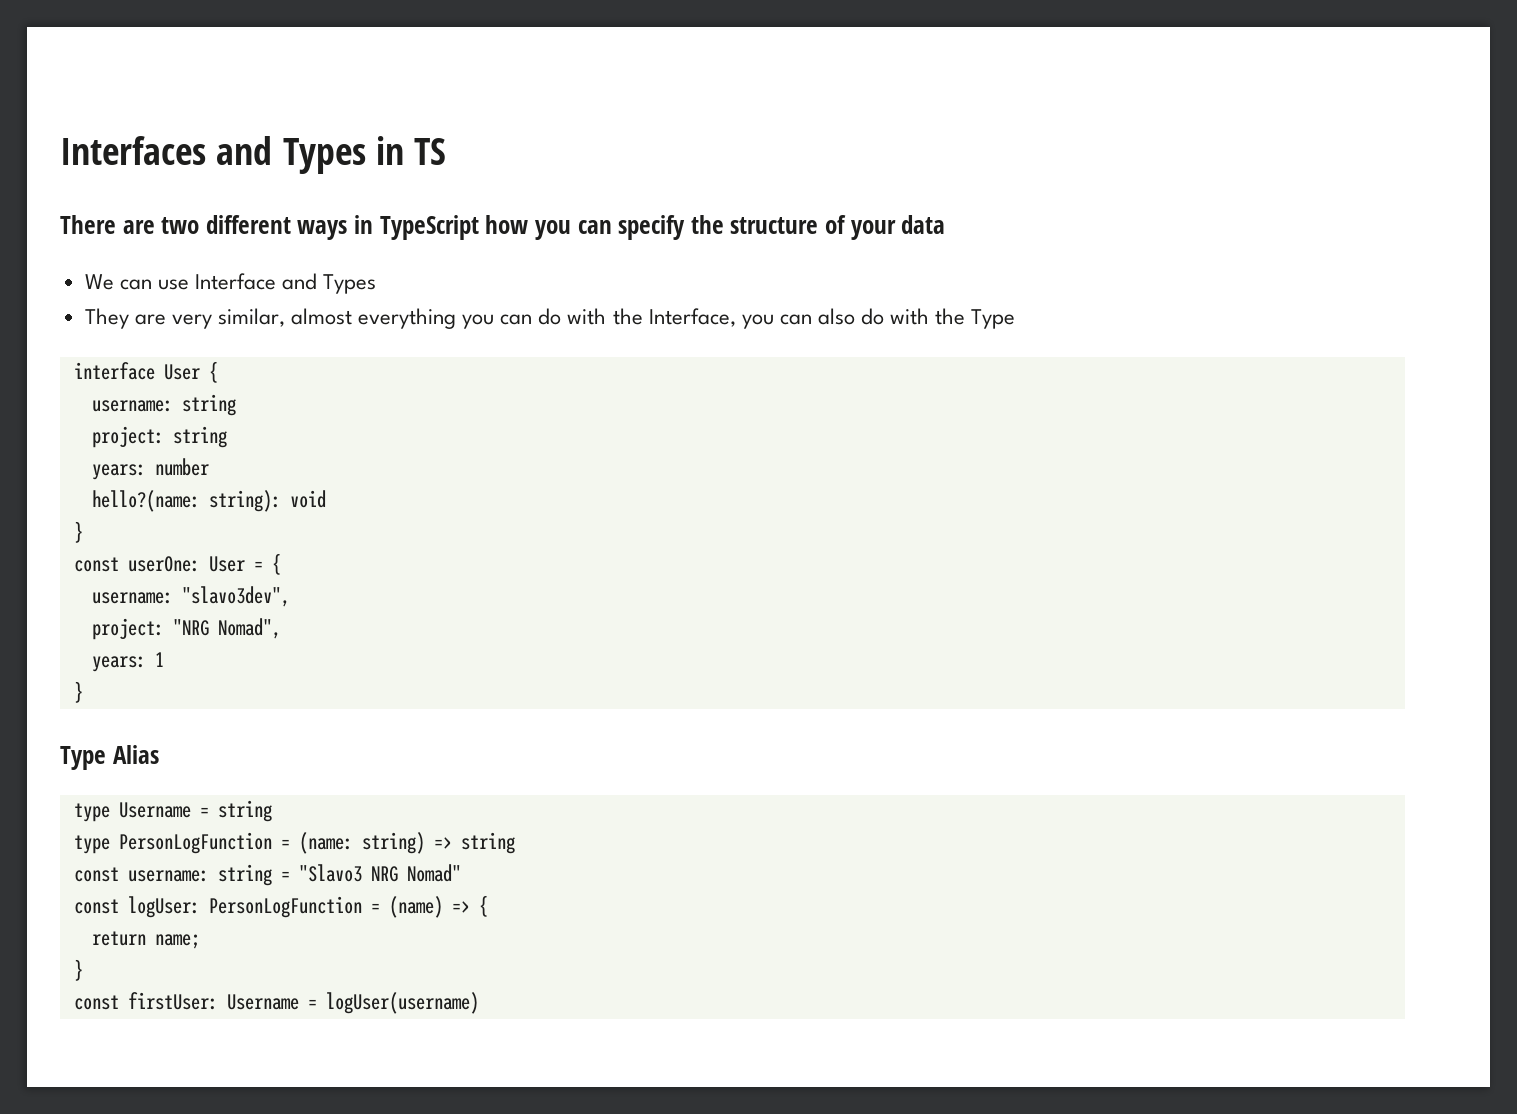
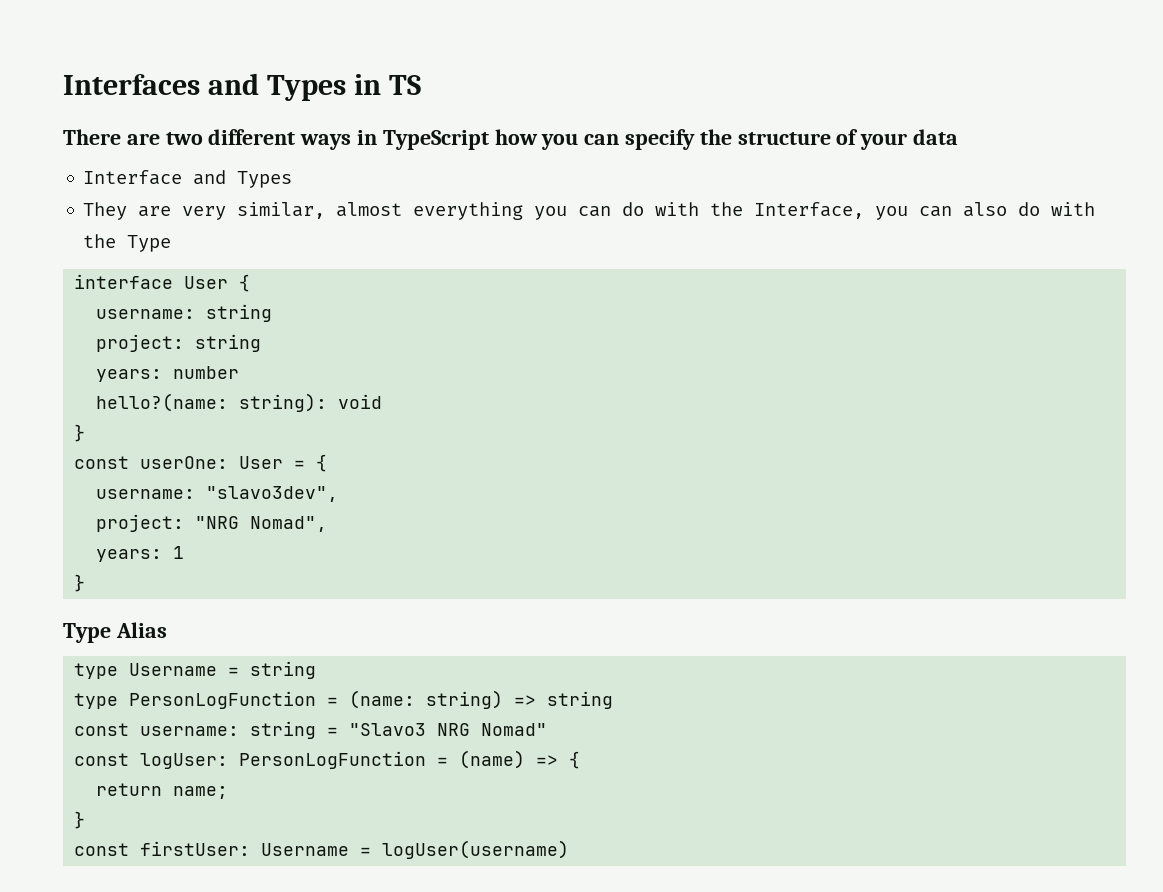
[84,274,189,290] We can use -> (959, 137) none

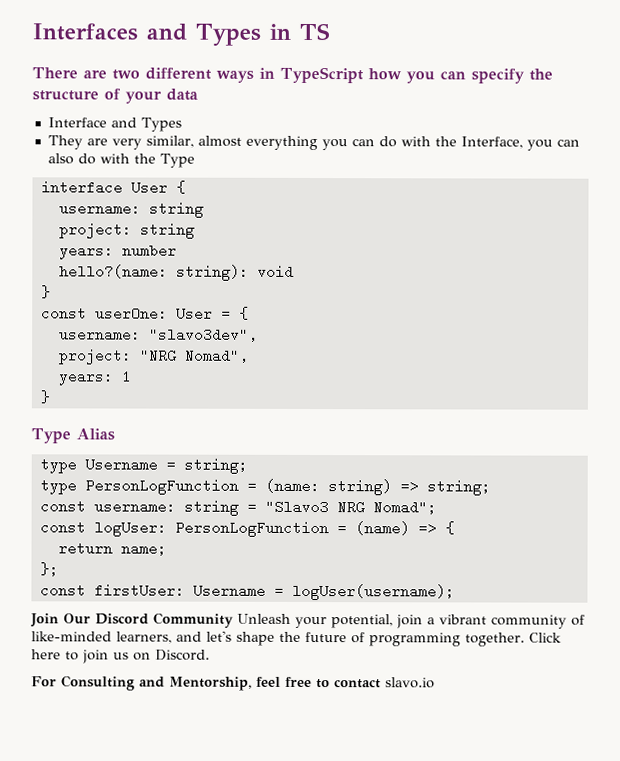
[250,661,317,679] string -> [183,457,248,474] string;
[547,691,614,709] string -> [426,479,491,496] string;
[481,723,548,736] Nomad" -> [372,500,437,515] Nomad";
[74,811,86,829] } -> [39,562,59,577] };
[382,840,570,859] logUser(username) -> [291,583,455,601] [30,612,585,629] [31,630,562,647] [31,649,210,664] [31,675,435,691] logUser(username); // Join Our Discord Community Unleash your potential, join a vibrant community of like-minded learners, and let's shape the future of programming together. Click here to join us on Discord. // For Consulting and Mentorship, feel free to contact slavo.io

